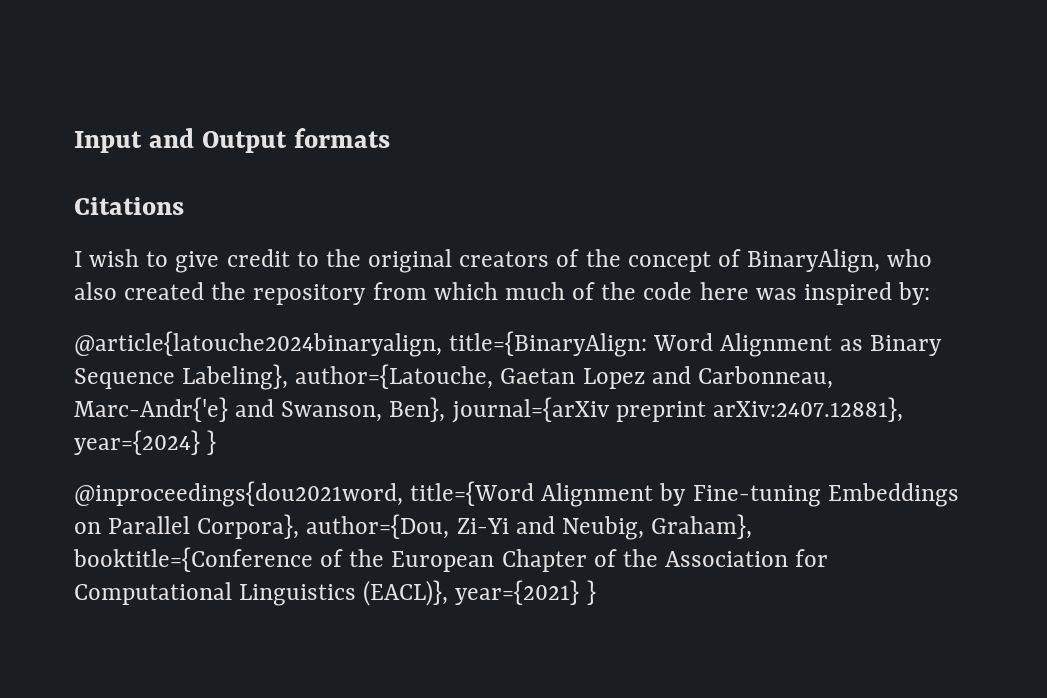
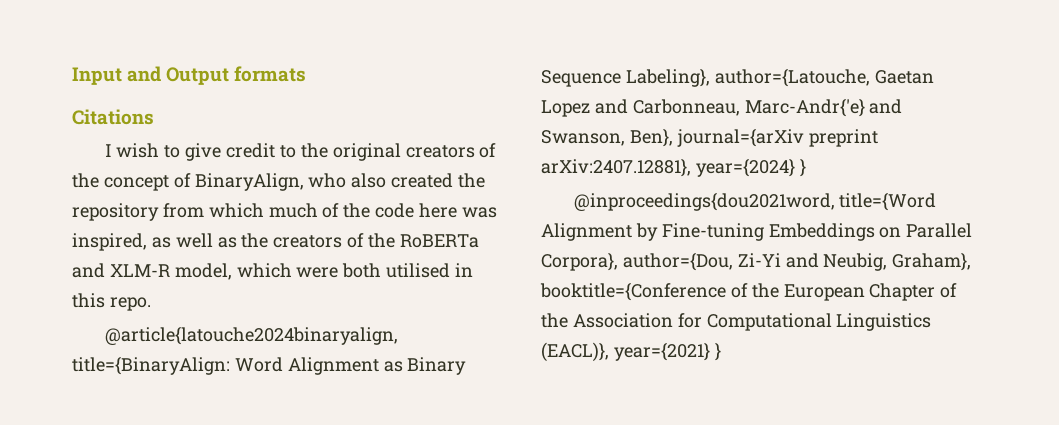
[803,282,931,305] inspired by: -> [72,233,479,251] [72,263,474,280] [72,293,151,311] inspired, as well as the creators of the RoBERTa and XLM-R model, which were both utilised in this repo.

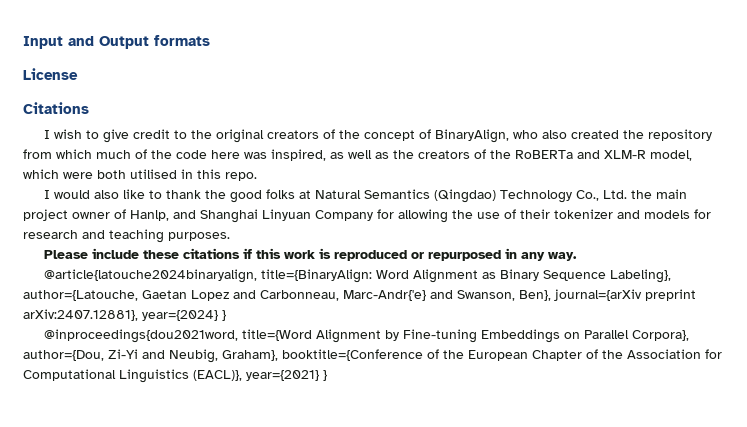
(307, 74) none -> [23,68,78,80] // License
(151, 304) none -> [44,189,688,203] [23,209,711,223] [23,229,230,243] [44,248,578,261] // I would also like to thank the good folks at Natural Semantics (Qingdao) Technology Co., Ltd. the main project owner of Hanlp, and Shanghai Linyuan Company for allowing the use of their tokenizer and models for research and teaching purposes. // Please include these citations if this work is reproduced or repurposed in any way.

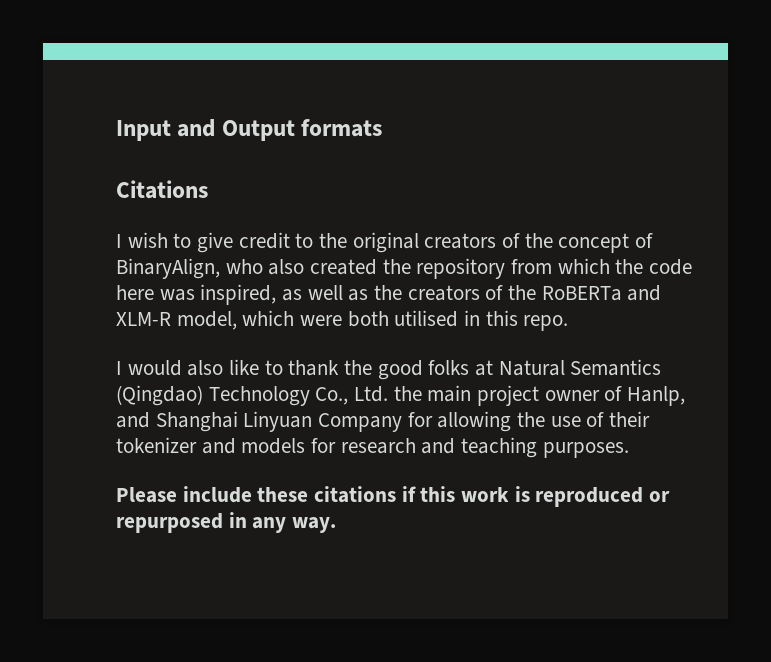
[23,68,78,80] // License -> (383, 128) none
[96,149,147,159] much of -> (610, 266) none
[44,269,672,283] [23,289,696,301] [23,309,226,321] [44,329,690,343] [23,349,722,363] [23,369,327,383] // @article{latouche2024binaryalign, title={BinaryAlign: Word Alignment as Binary Sequence Labeling}, author={Latouche, Gaetan Lopez and Carbonneau, Marc-Andr{'e} and Swanson, Ben}, journal={arXiv preprint arXiv:2407.12881}, year={2024} } // @inproceedings{dou2021word, title={Word Alignment by Fine-tuning Embeddings on Parallel Corpora}, author={Dou, Zi-Yi and Neubig, Graham}, booktitle={Conference of the European Chapter of the Association for Computational Linguistics (EACL)}, year={2021} } -> (337, 525) none

